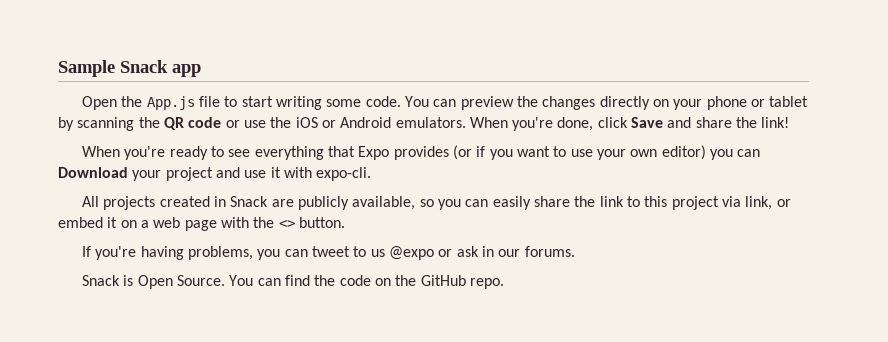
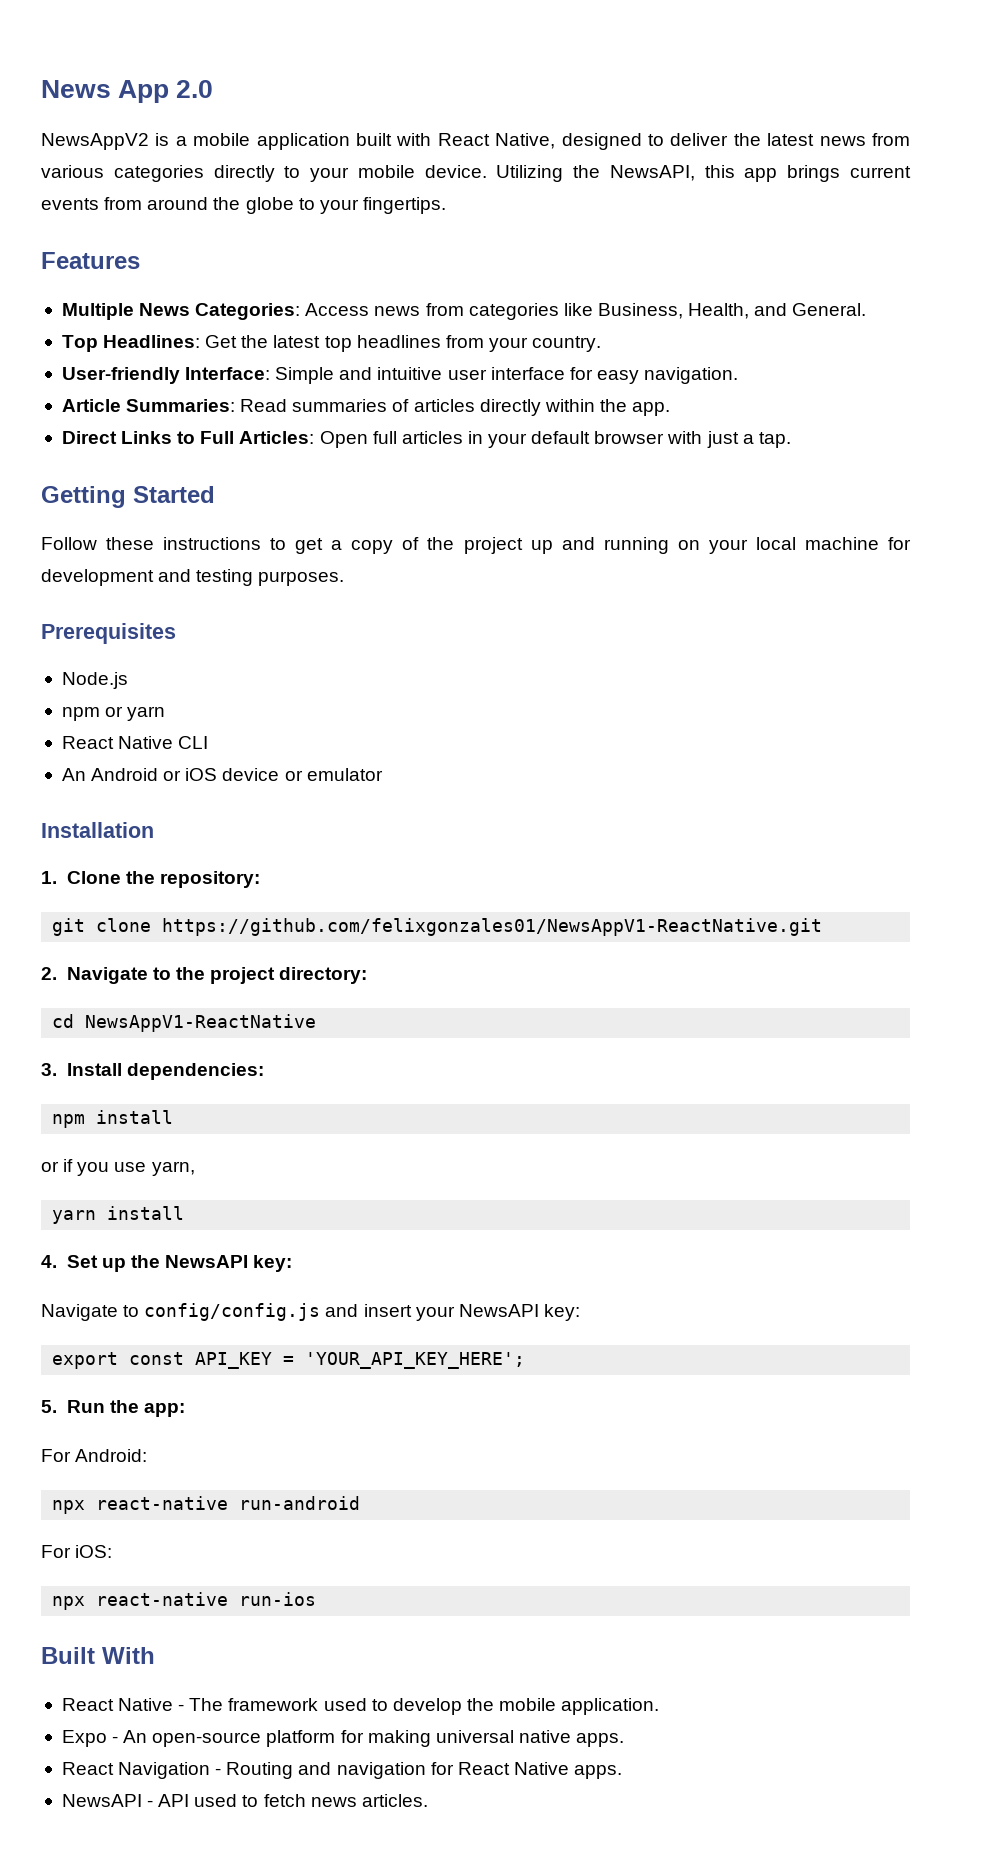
[58,60,201,77] [82,96,809,110] [58,117,790,131] [82,145,761,160] [58,167,372,181] [82,196,791,210] [58,217,345,231] [82,246,575,260] [82,275,505,289] Sample Snack app // Open the App.js file to start writing some code. You can preview the changes directly on your phone or tablet by scanning the QR code or use the iOS or Android emulators. When you're done, click Save and share the link! // When you're ready to see everything that Expo provides (or if you want to use your own editor) you can Download your project and use it with expo-cli. // All projects created in Snack are publicly available, so you can easily share the link to this project via link, or embed it on a web page with the <> button. // If you're having problems, you can tweet to us @expo or ask in our forums. // Snack is Open Source. You can find the code on the GitHub repo. -> [41,80,214,103] [41,133,910,150] [41,165,911,182] [41,197,446,214] [41,252,140,269] [61,303,867,320] [61,335,602,352] [61,367,739,384] [61,399,671,416] [61,431,791,448] [41,486,215,508] [41,537,911,554] [41,569,345,586] [41,623,176,644] [61,672,128,689] [61,706,166,721] [61,736,209,749] [61,768,383,781] [41,822,154,838] [41,871,260,888] [52,918,823,936] [41,967,368,984] [52,1014,317,1032] [41,1063,264,1080] [52,1110,174,1128] [41,1159,195,1176] [52,1206,185,1224] [41,1255,293,1272] [41,1303,580,1321] [52,1352,526,1369] [41,1400,185,1417] [41,1449,148,1462] [52,1496,361,1514] [41,1545,113,1558] [52,1592,317,1610] [41,1647,155,1664] [61,1698,660,1715] [61,1730,625,1747] [61,1762,623,1779] [61,1794,428,1807] News App 2.0 // NewsAppV2 is a mobile application built with React Native, designed to deliver the latest news from various categories directly to your mobile device. Utilizing the NewsAPI, this app brings current events from around the globe to your fingertips. // Features // Multiple News Categories: Access news from categories like Business, Health, and General. // Top Headlines: Get the latest top headlines from your country. // User-friendly Interface: Simple and intuitive user interface for easy navigation. // Article Summaries: Read summaries of articles directly within the app. // Direct Links to Full Articles: Open full articles in your default browser with just a tap. // Getting Started // Follow these instructions to get a copy of the project up and running on your local machine for development and testing purposes. // Prerequisites // Node.js // npm or yarn // React Native CLI // An Android or iOS device or emulator // Installation // 1. Clone the repository: // git clone https://github.com/felixgonzales01/NewsAppV1-ReactNative.git // 2. Navigate to the project directory: // cd NewsAppV1-ReactNative // 3. Install dependencies: // npm install // or if you use yarn, // yarn install // 4. Set up the NewsAPI key: // Navigate to config/config.js and insert your NewsAPI key: // export const API_KEY = 'YOUR_API_KEY_HERE'; // 5. Run the app: // For Android: // npx react-native run-android // For iOS: // npx react-native run-ios // Built With // React Native - The framework used to develop the mobile application. // Expo - An open-source platform for making universal native apps. // React Navigation - Routing and navigation for React Native apps. // NewsAPI - API used to fetch news articles.

